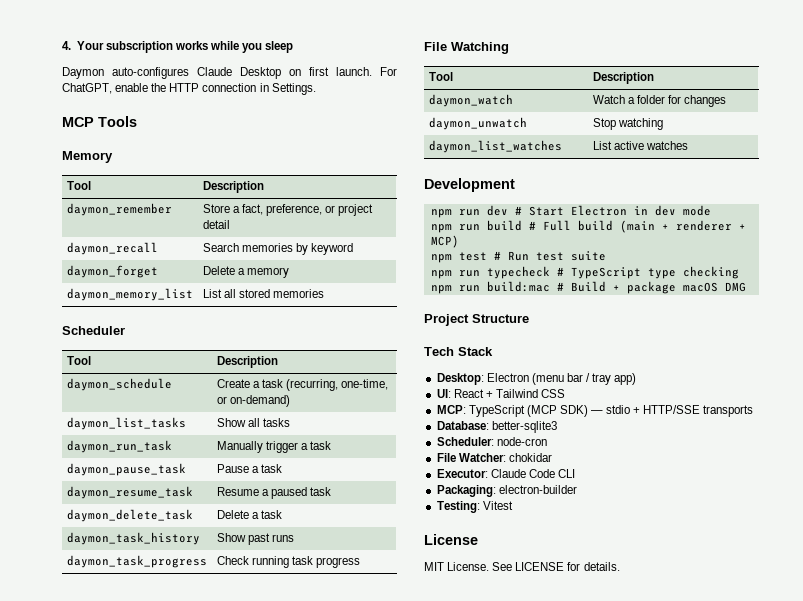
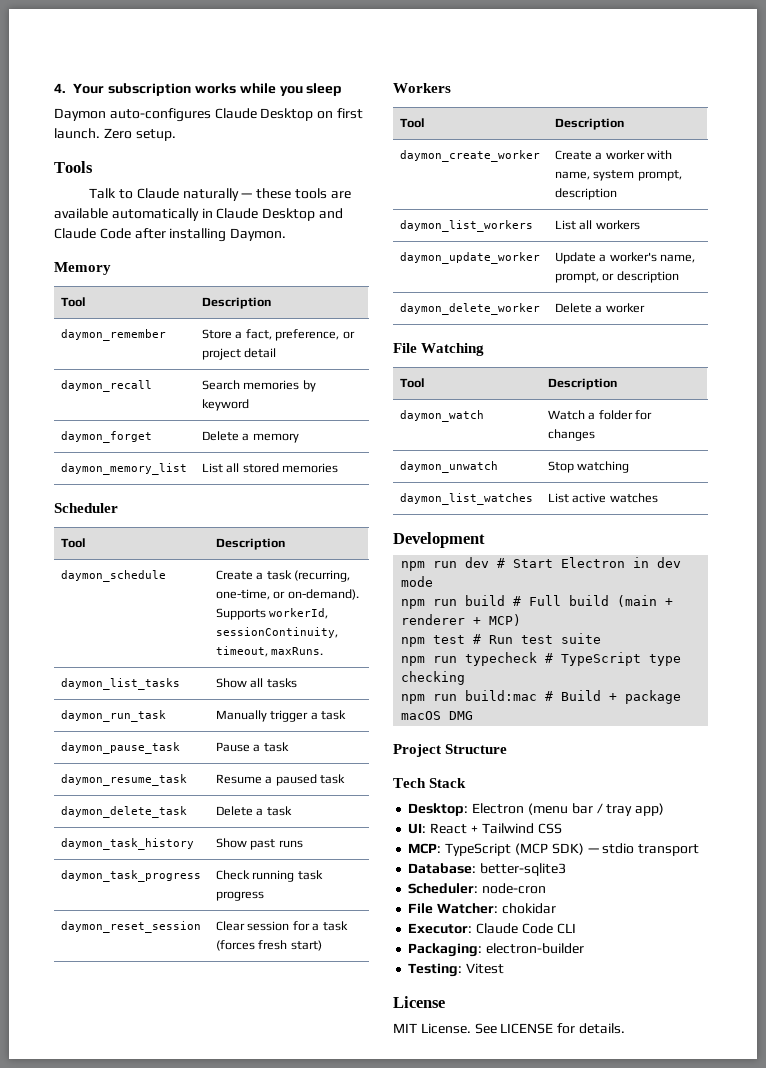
[380,67,397,76] [62,83,316,95] [62,116,137,127] For ChatGPT, enable the HTTP connection in Settings. // MCP Tools -> [103,128,176,141] [54,161,93,173] [89,188,351,201] [54,208,343,221] [54,228,287,242] Zero setup. // Tools // Talk to Claude naturally — these tools are available automatically in Claude Desktop and Claude Code after installing Daymon.
[229,395,290,407] on-demand) -> [287,589,359,600] [216,608,329,620] [216,627,339,638] [216,646,324,657] on-demand). Supports workerId, sessionContinuity, timeout, maxRuns.
(361, 562) none -> [61,921,202,933] [216,921,348,931] [216,940,322,951] [393,83,451,93] [400,118,426,128] [555,118,625,130] [400,150,541,162] [555,150,673,160] [555,170,682,181] [555,188,618,200] [400,220,534,232] [555,220,640,230] [400,252,541,264] [555,252,696,264] [555,271,679,283] [400,303,541,315] [555,303,645,313] // daymon_reset_session | Clear session for a task (forces fresh start) // Workers // Tool | Description // daymon_create_worker | Create a worker with name, system prompt, description // daymon_list_workers | List all workers // daymon_update_worker | Update a worker's name, prompt, or description // daymon_delete_worker | Delete a worker
[633,405,754,417] + HTTP/SSE transports -> [638,844,700,856] transport

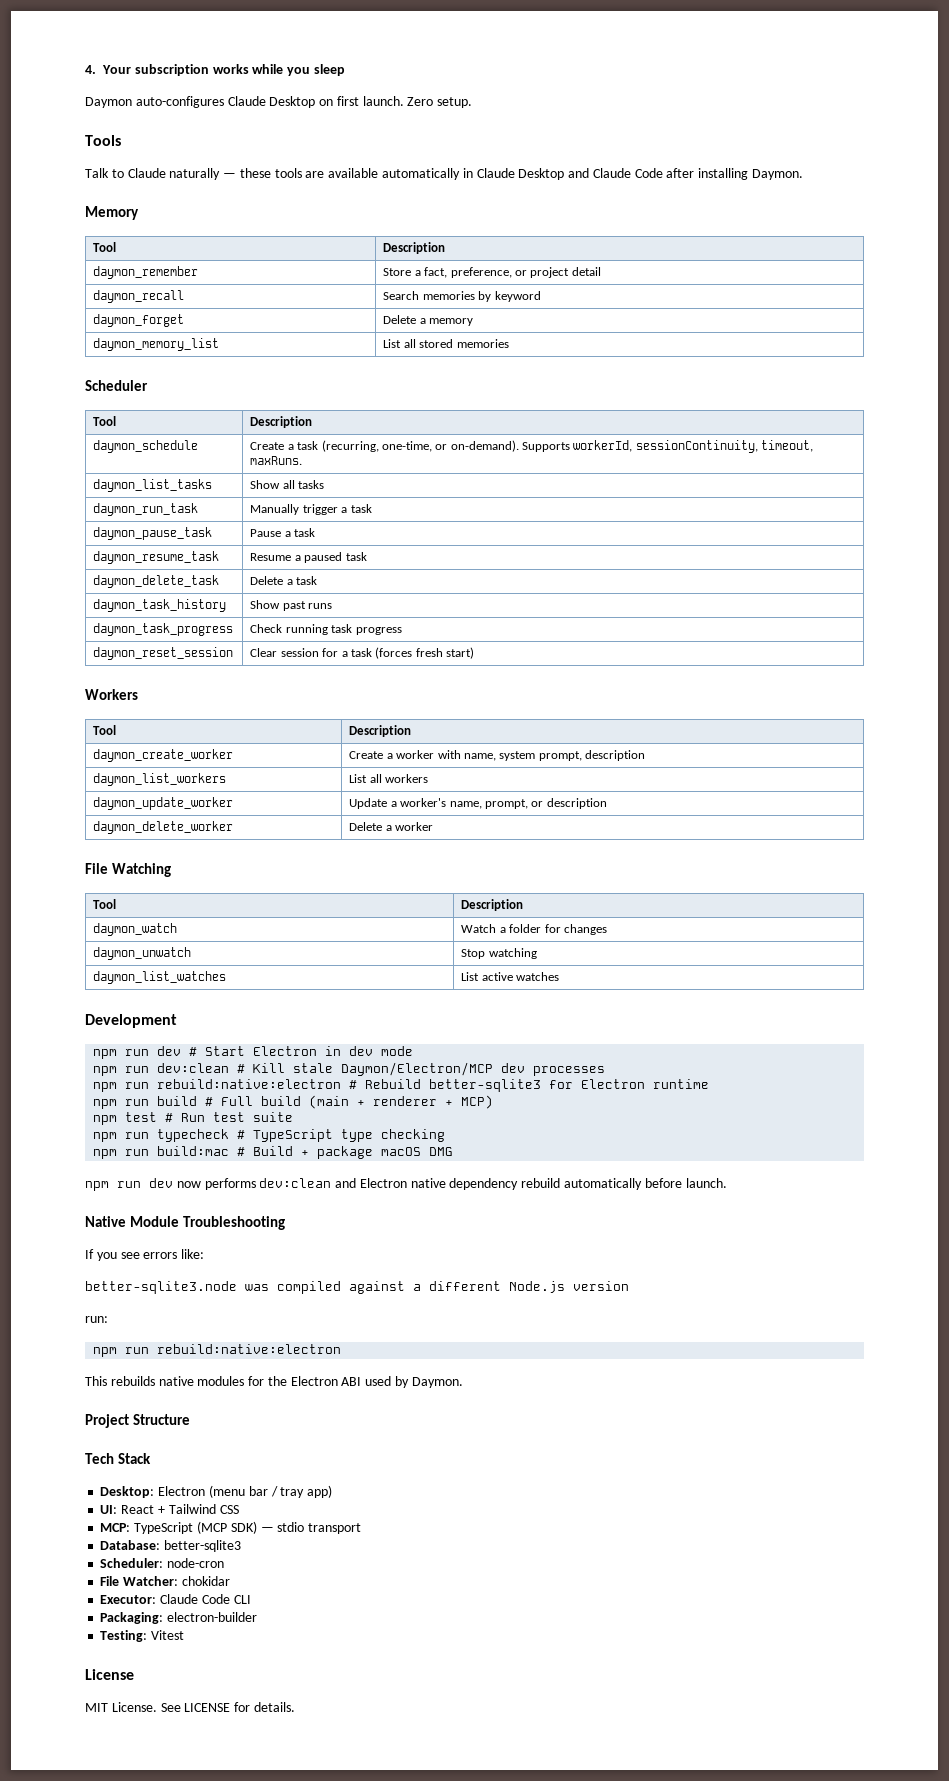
(434, 581) none -> [93,1062,606,1076] [93,1079,710,1092] // npm run dev:clean # Kill stale Daymon/Electron/MCP dev processes // npm run rebuild:native:electron # Rebuild better-sqlite3 for Electron runtime
(474, 715) none -> [85,1178,727,1191] [85,1216,285,1230] [85,1249,205,1261] [85,1281,629,1294] [85,1316,108,1323] [93,1344,342,1357] [85,1376,463,1388] // npm run dev now performs dev:clean and Electron native dependency rebuild automatically before launch. // Native Module Troubleshooting // If you see errors like: // better-sqlite3.node was compiled against a different Node.js version // run: // npm run rebuild:native:electron // This rebuilds native modules for the Electron ABI used by Daymon.

